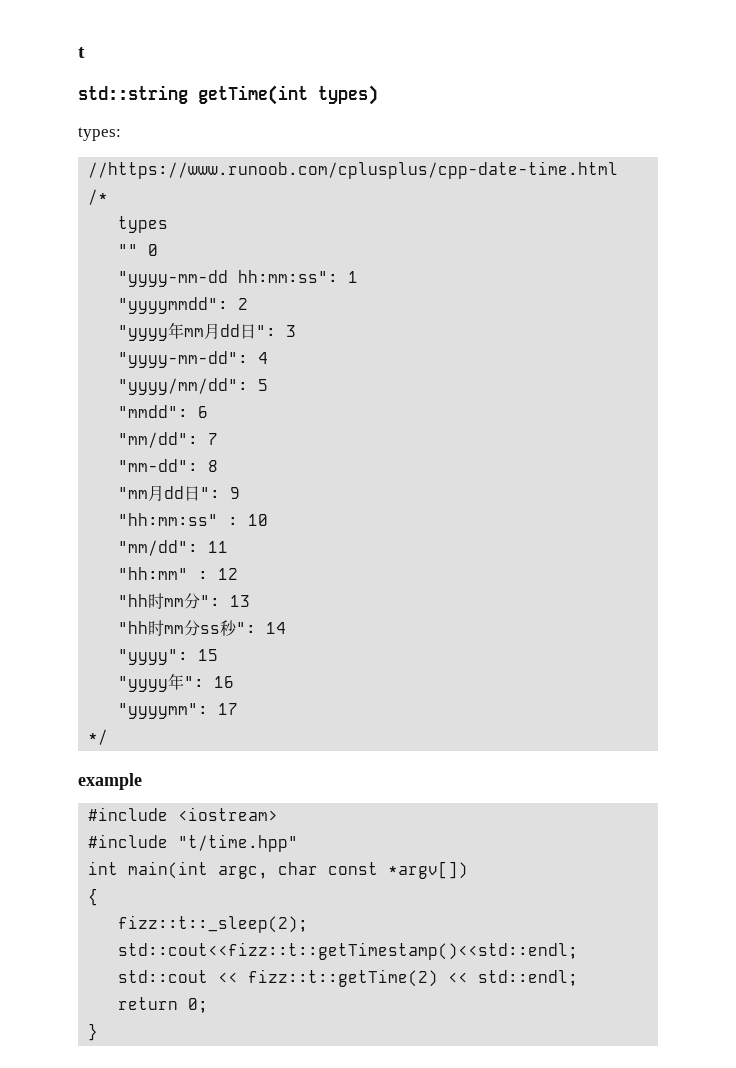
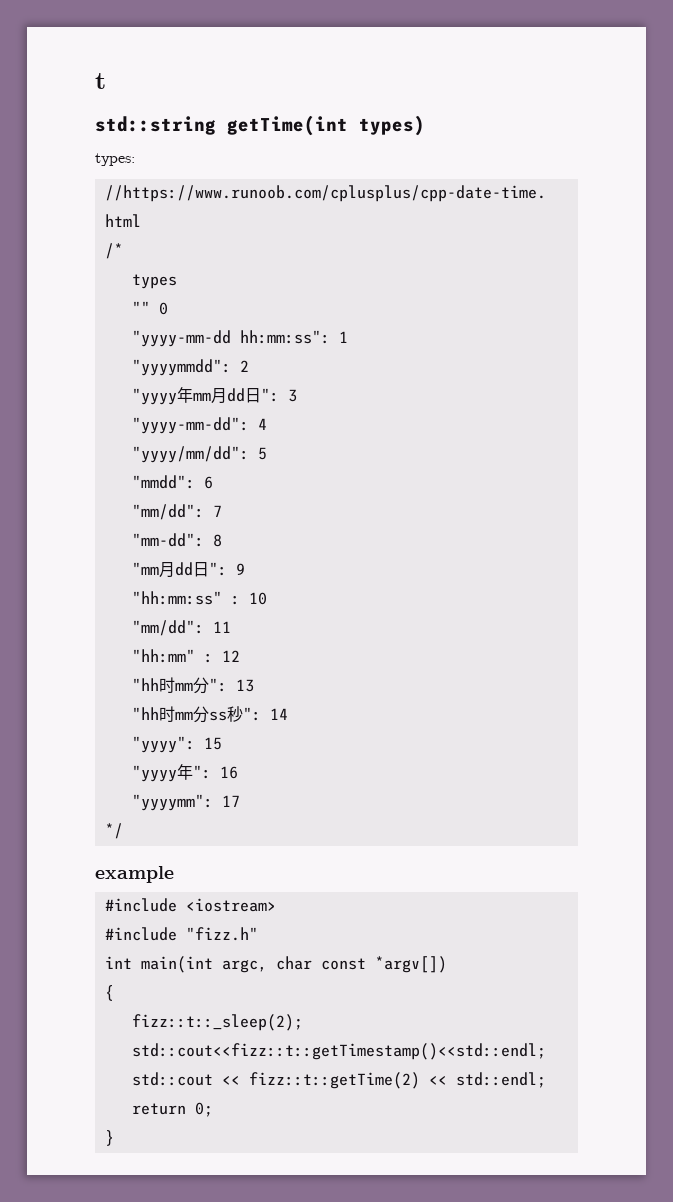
[178,834,299,852] "t/time.hpp" -> [185,927,258,941] "fizz.h"

